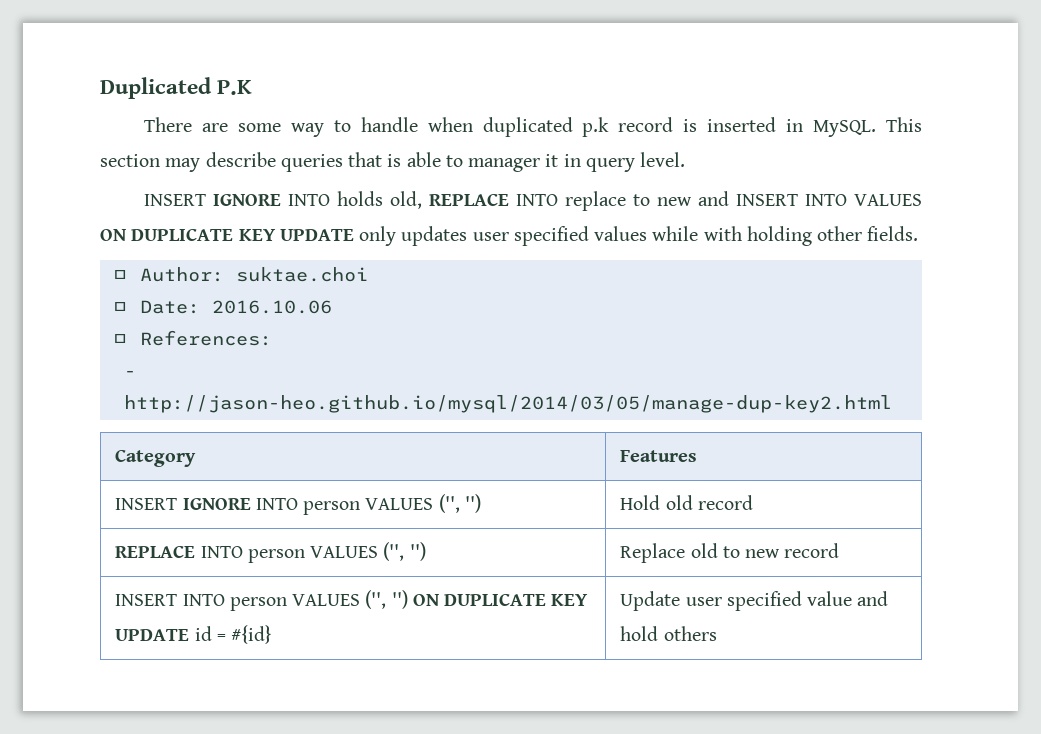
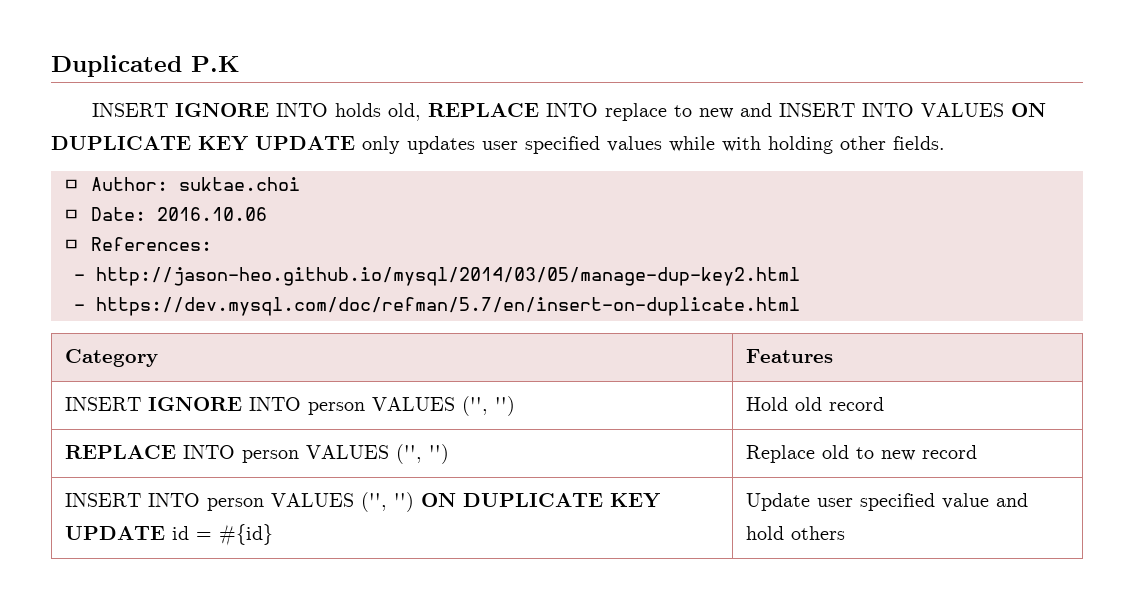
[144,117,922,137] [100,152,686,172] // There are some way to handle when duplicated p.k record is inserted in MySQL. This section may describe queries that is able to manager it in query level. -> (240, 64) none
(892, 404) none -> [74,297,800,316] // - https://dev.mysql.com/doc/refman/5.7/en/insert-on-duplicate.html

